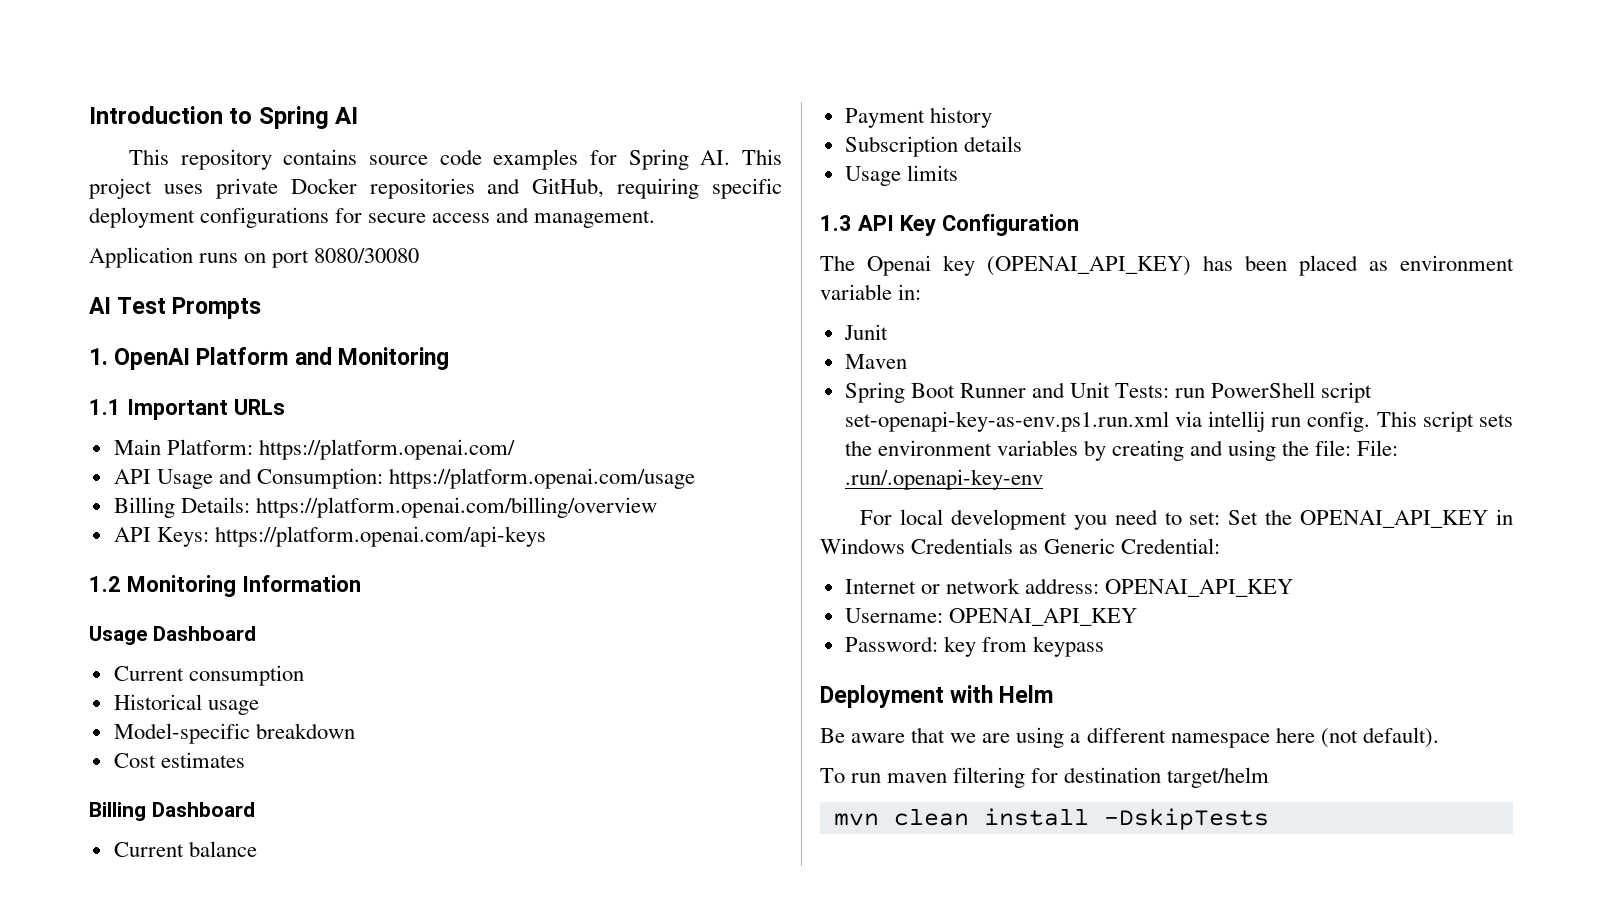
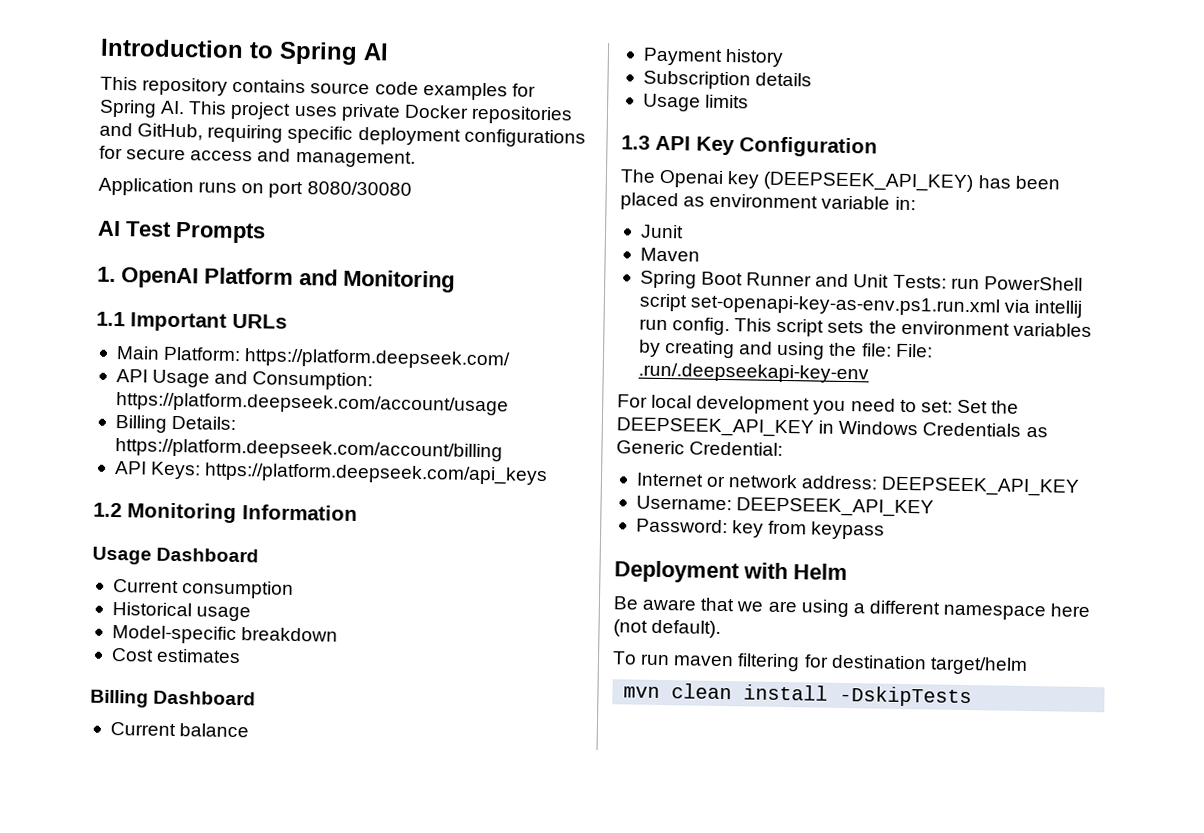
[258,439,515,460] https://platform.openai.com/ -> [244,348,512,370] https://platform.deepseek.com/
[389,468,696,489] https://platform.openai.com/usage -> [115,392,509,416] https://platform.deepseek.com/account/usage
[255,497,657,518] https://platform.openai.com/billing/overview -> [114,438,503,462] https://platform.deepseek.com/account/billing
[214,526,546,547] https://platform.openai.com/api-keys -> [204,462,549,486] https://platform.deepseek.com/api_keys
[987,256,1191,276] (OPENAI_API_KEY) -> [763,171,975,193] (DEEPSEEK_API_KEY)
[844,469,1043,490] .run/.openapi-key-env -> [637,362,869,384] .run/.deepseekapi-key-env
[1300,510,1489,528] OPENAI_API_KEY -> [616,417,814,438] DEEPSEEK_API_KEY
[1105,579,1294,597] OPENAI_API_KEY -> [881,476,1081,497] DEEPSEEK_API_KEY
[948,608,1137,626] OPENAI_API_KEY -> [736,497,935,518] DEEPSEEK_API_KEY

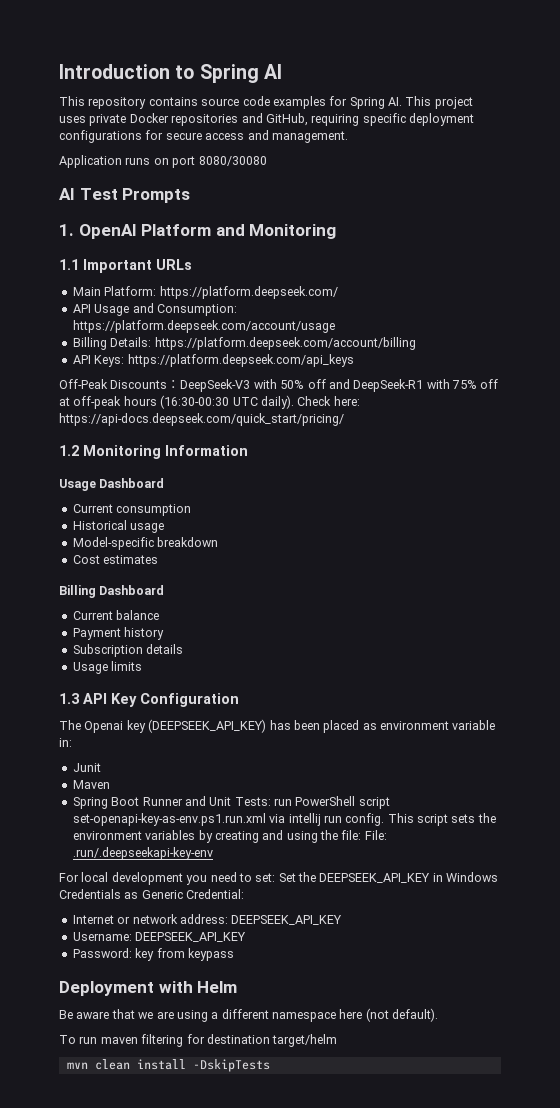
(549, 474) none -> [59,379,499,392] [59,395,360,409] [59,413,344,426] // Off-Peak Discounts：DeepSeek-V3 with 50% off and DeepSeek-R1 with 75% off at off-peak hours (16:30-00:30 UTC daily). Check here: https://api-docs.deepseek.com/quick_start/pricing/

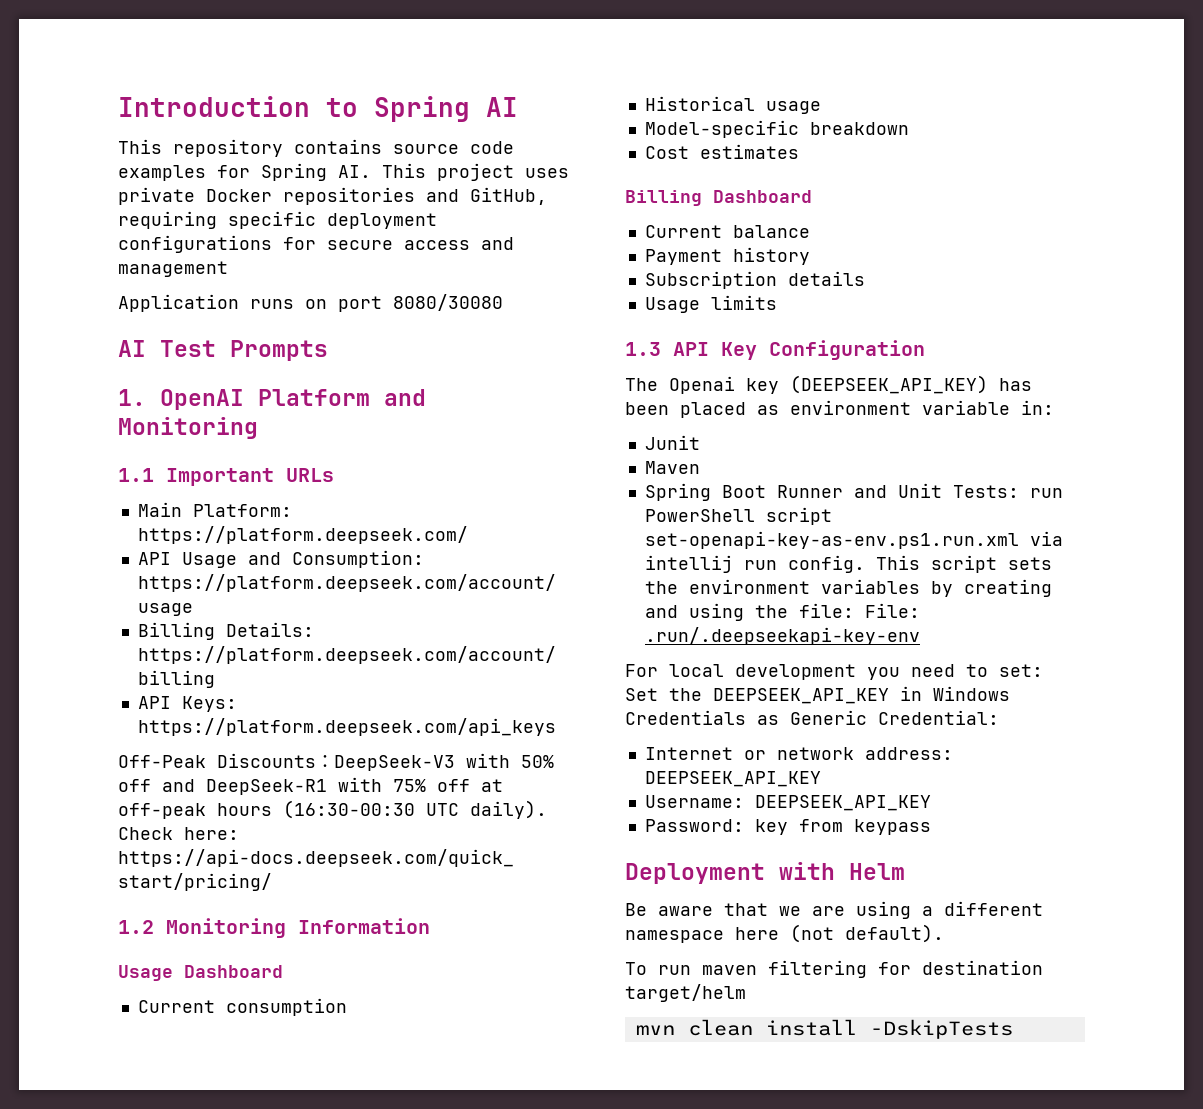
[271,131,348,143] management. -> [118,261,228,277] management

